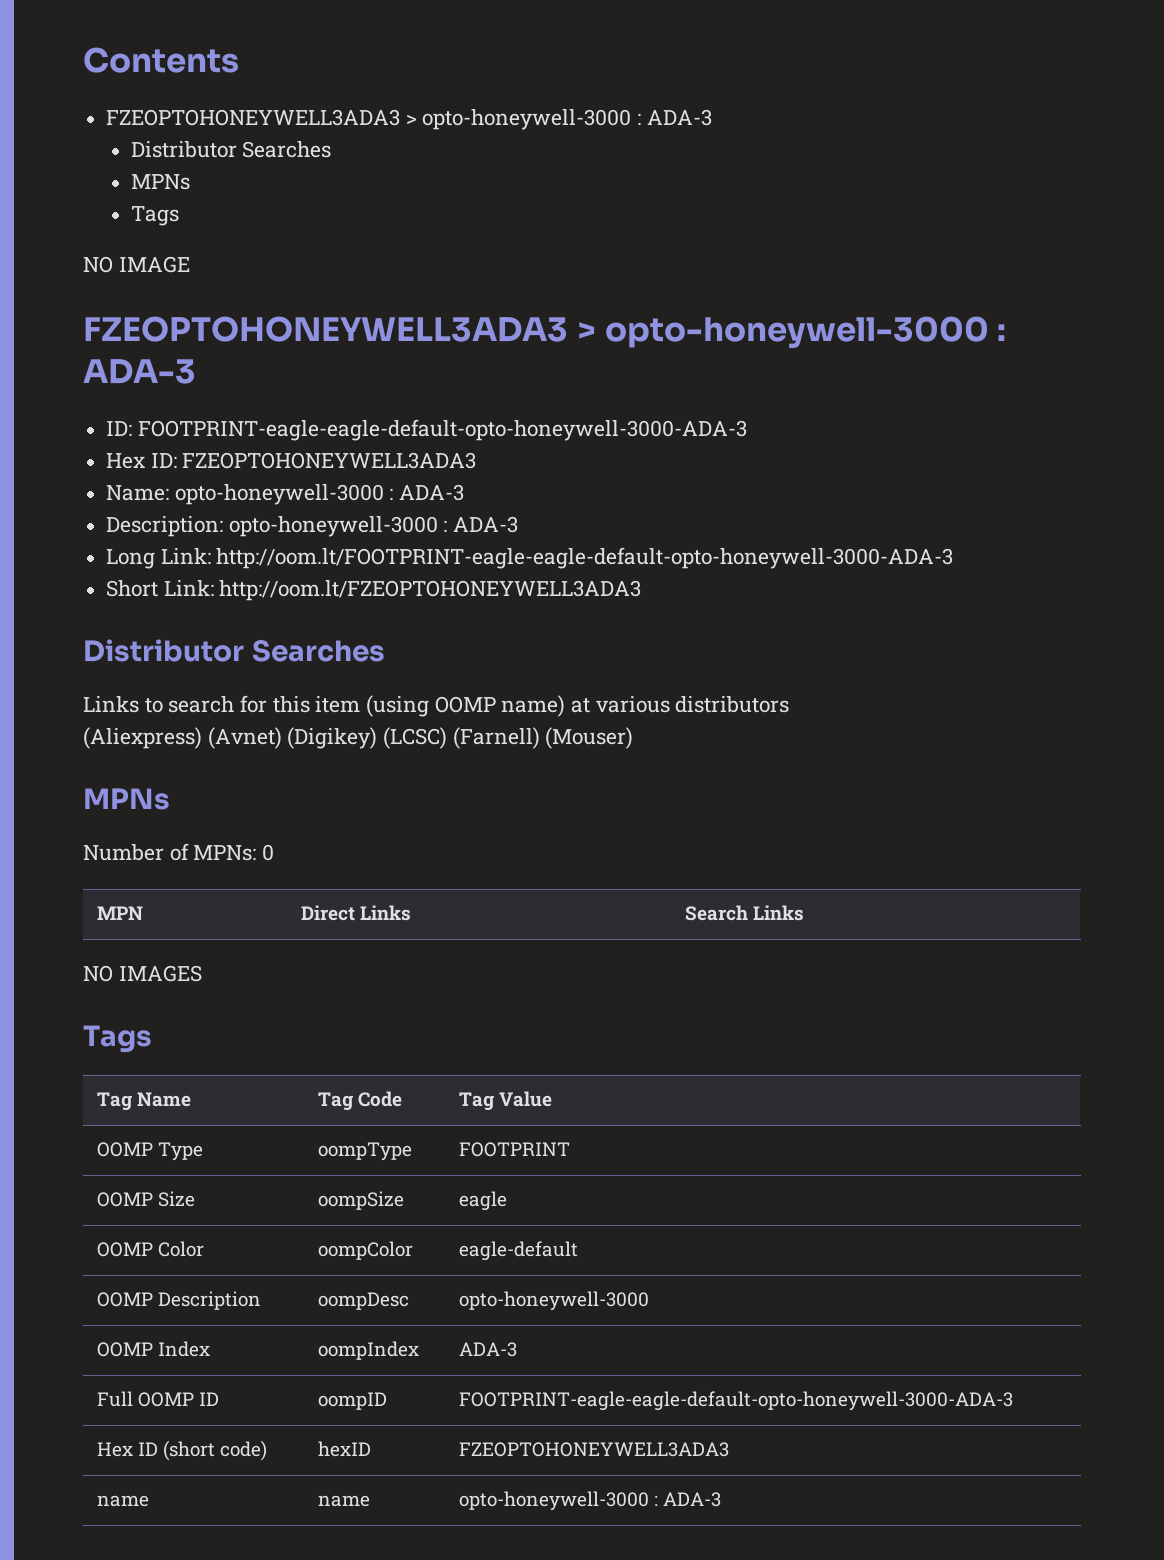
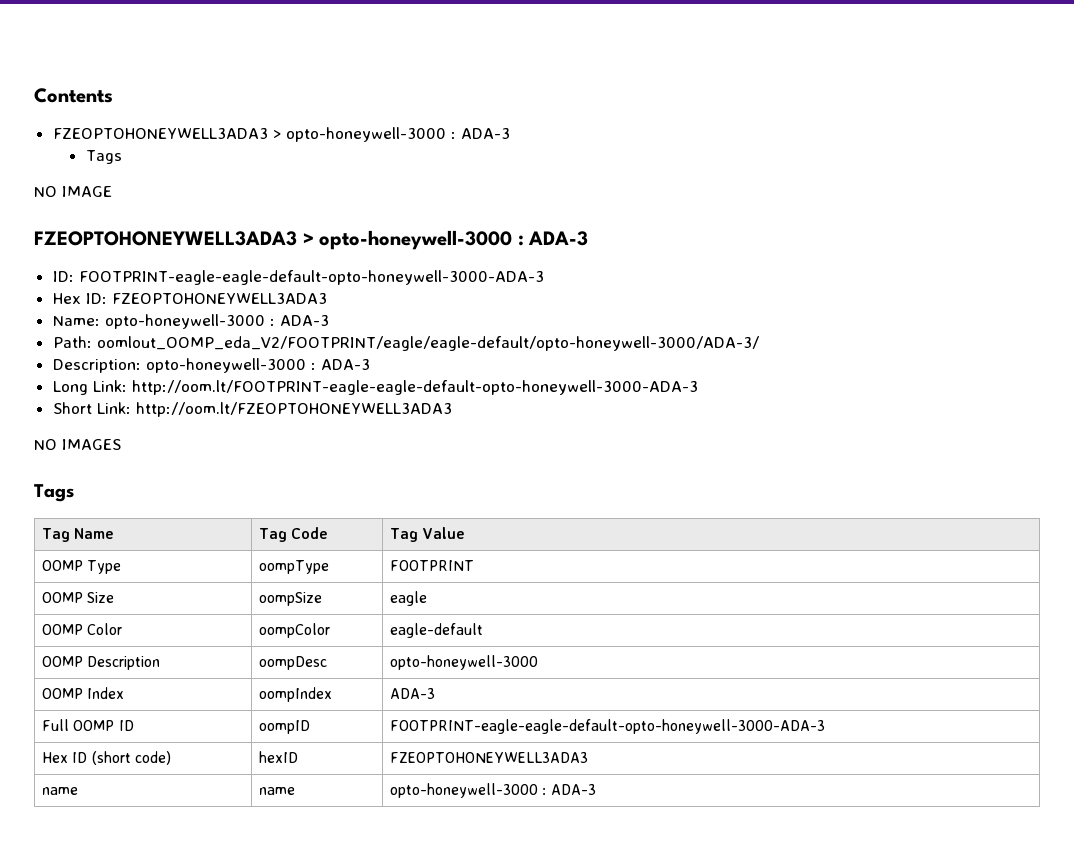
[130,141,332,158] [130,174,190,190] // Distributor Searches // MPNs -> (510, 133) none
(465, 492) none -> [52,336,759,351] // Path: oomlout_OOMP_eda_V2/FOOTPRINT/eagle/eagle-default/opto-honeywell-3000/ADA-3/
[83,639,385,662] [83,695,790,717] [83,727,634,749] [83,788,170,810] [83,843,275,861] [96,906,143,920] [300,905,412,921] [684,905,805,921] // Distributor Searches // Links to search for this item (using OOMP name) at various distributors // (Aliexpress) (Avnet) (Digikey) (LCSC) (Farnell) (Mouser) // MPNs // Number of MPNs: 0 // MPN | Direct Links | Search Links -> (452, 409) none

